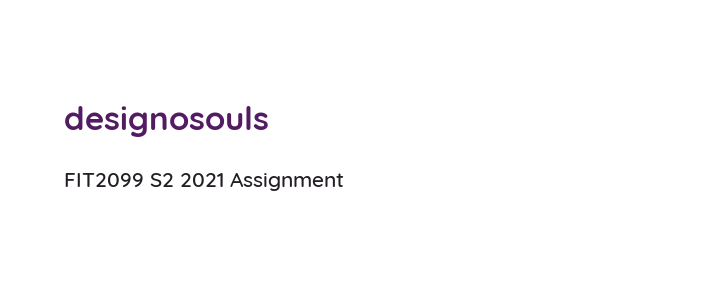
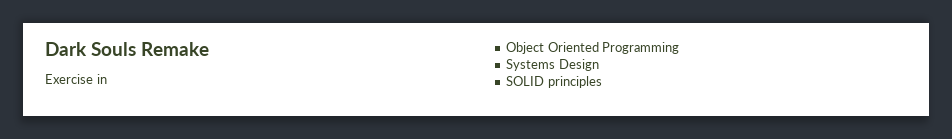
[64,106,269,137] [64,172,344,191] designosouls // FIT2099 S2 2021 Assignment -> [45,42,209,56] [45,74,107,84] [506,42,680,54] [506,59,599,71] [506,76,602,88] Dark Souls Remake // Exercise in // Object Oriented Programming // Systems Design // SOLID principles

